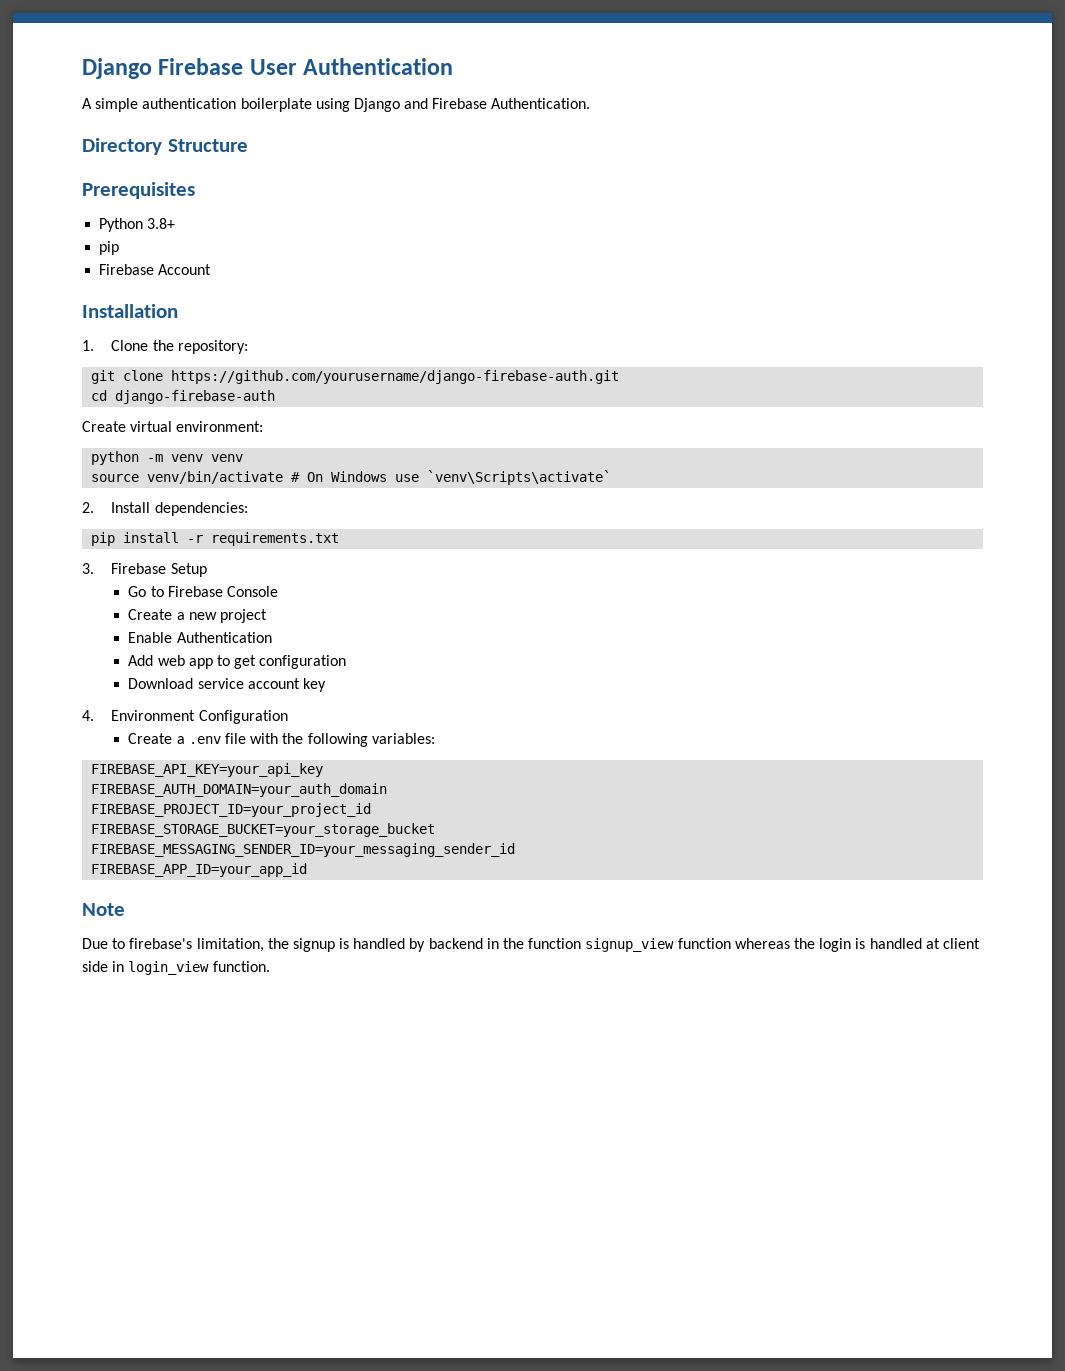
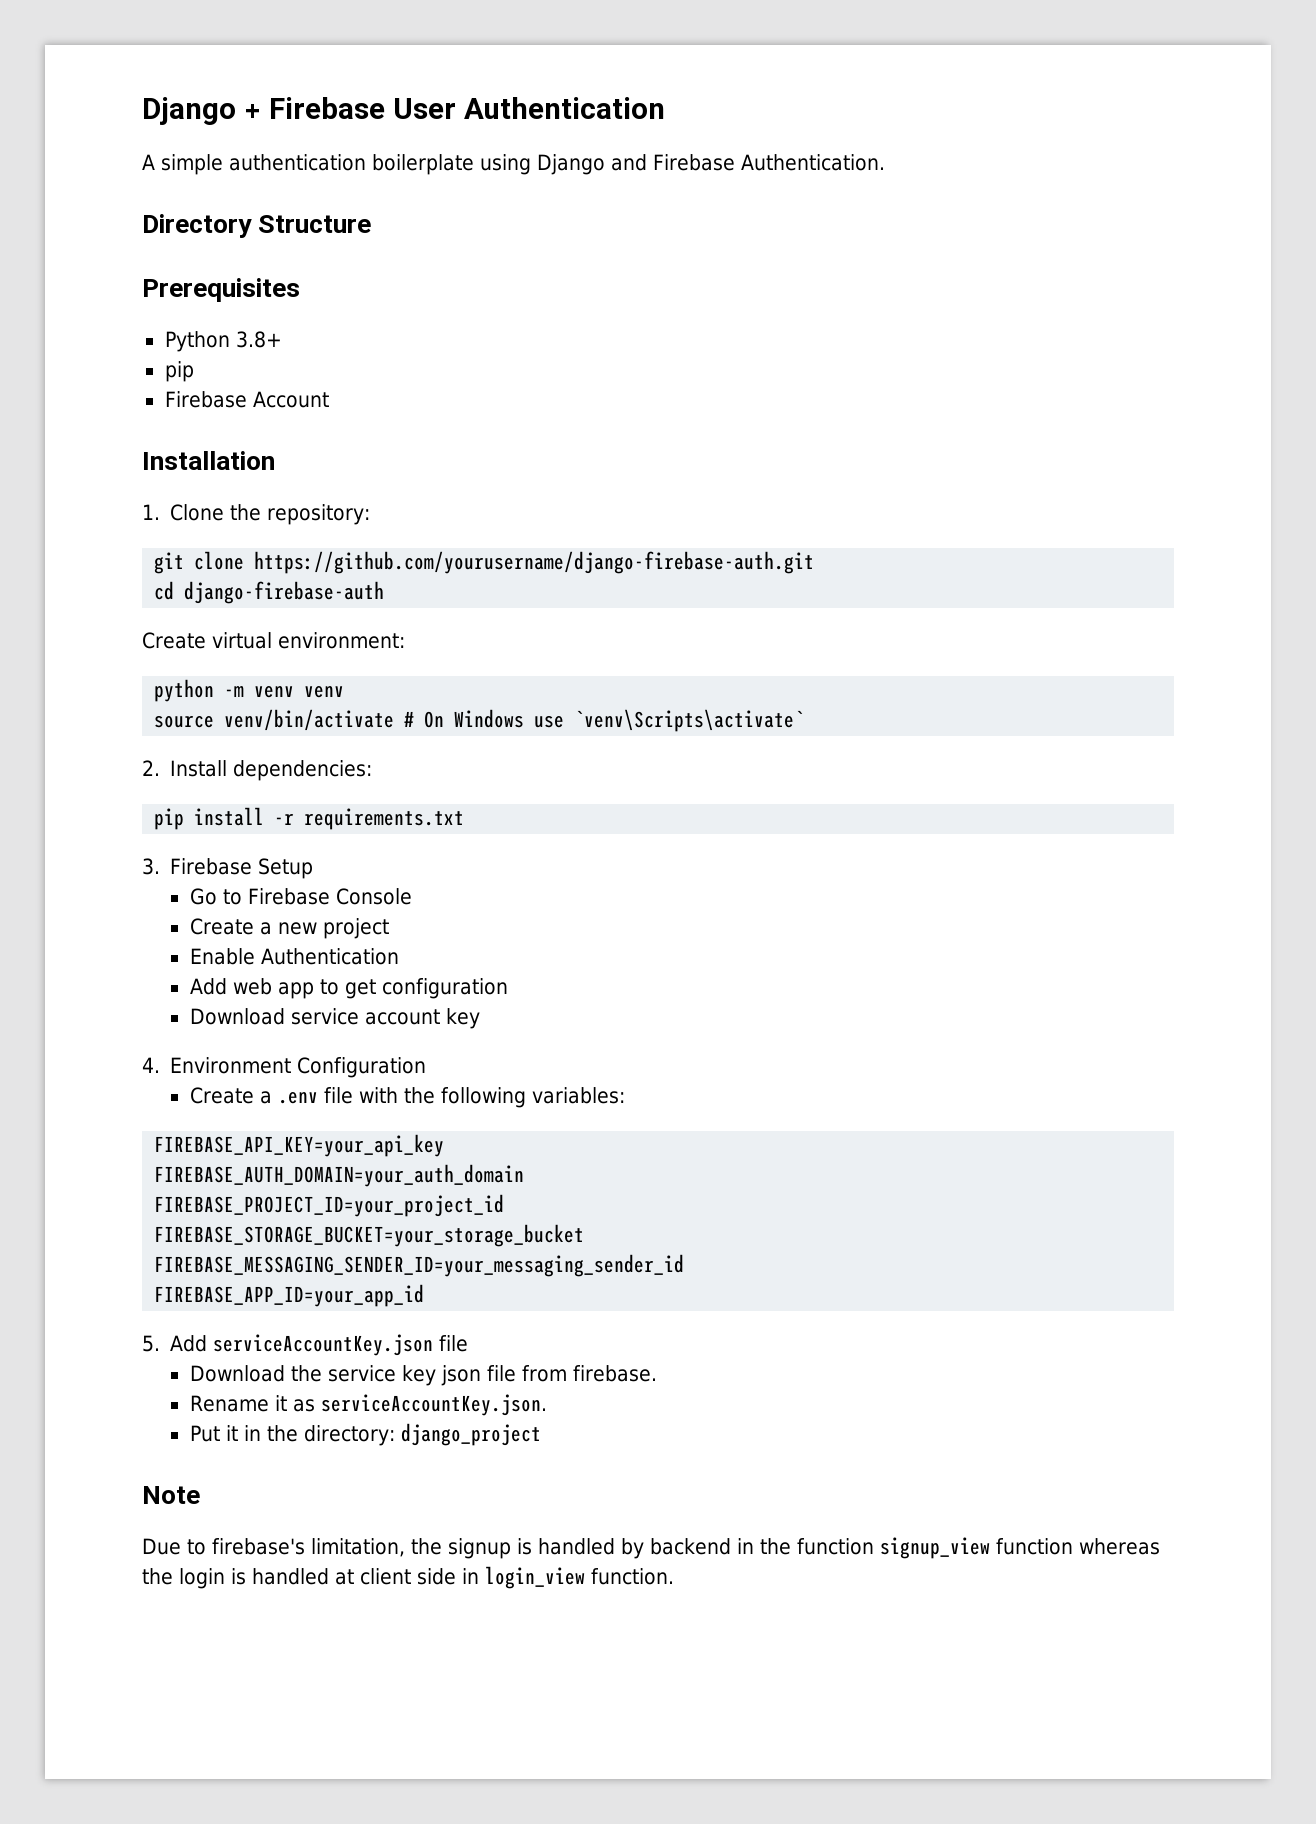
[82,58,152,79] Django -> [142,97,261,125] Django +
(308, 870) none -> [142,1334,469,1356] [189,1365,657,1386] [189,1394,547,1416] [189,1423,541,1446] // 5. Add serviceAccountKey.json file // Download the service key json file from firebase. // Rename it as serviceAccountKey.json. // Put it in the directory: django_project

